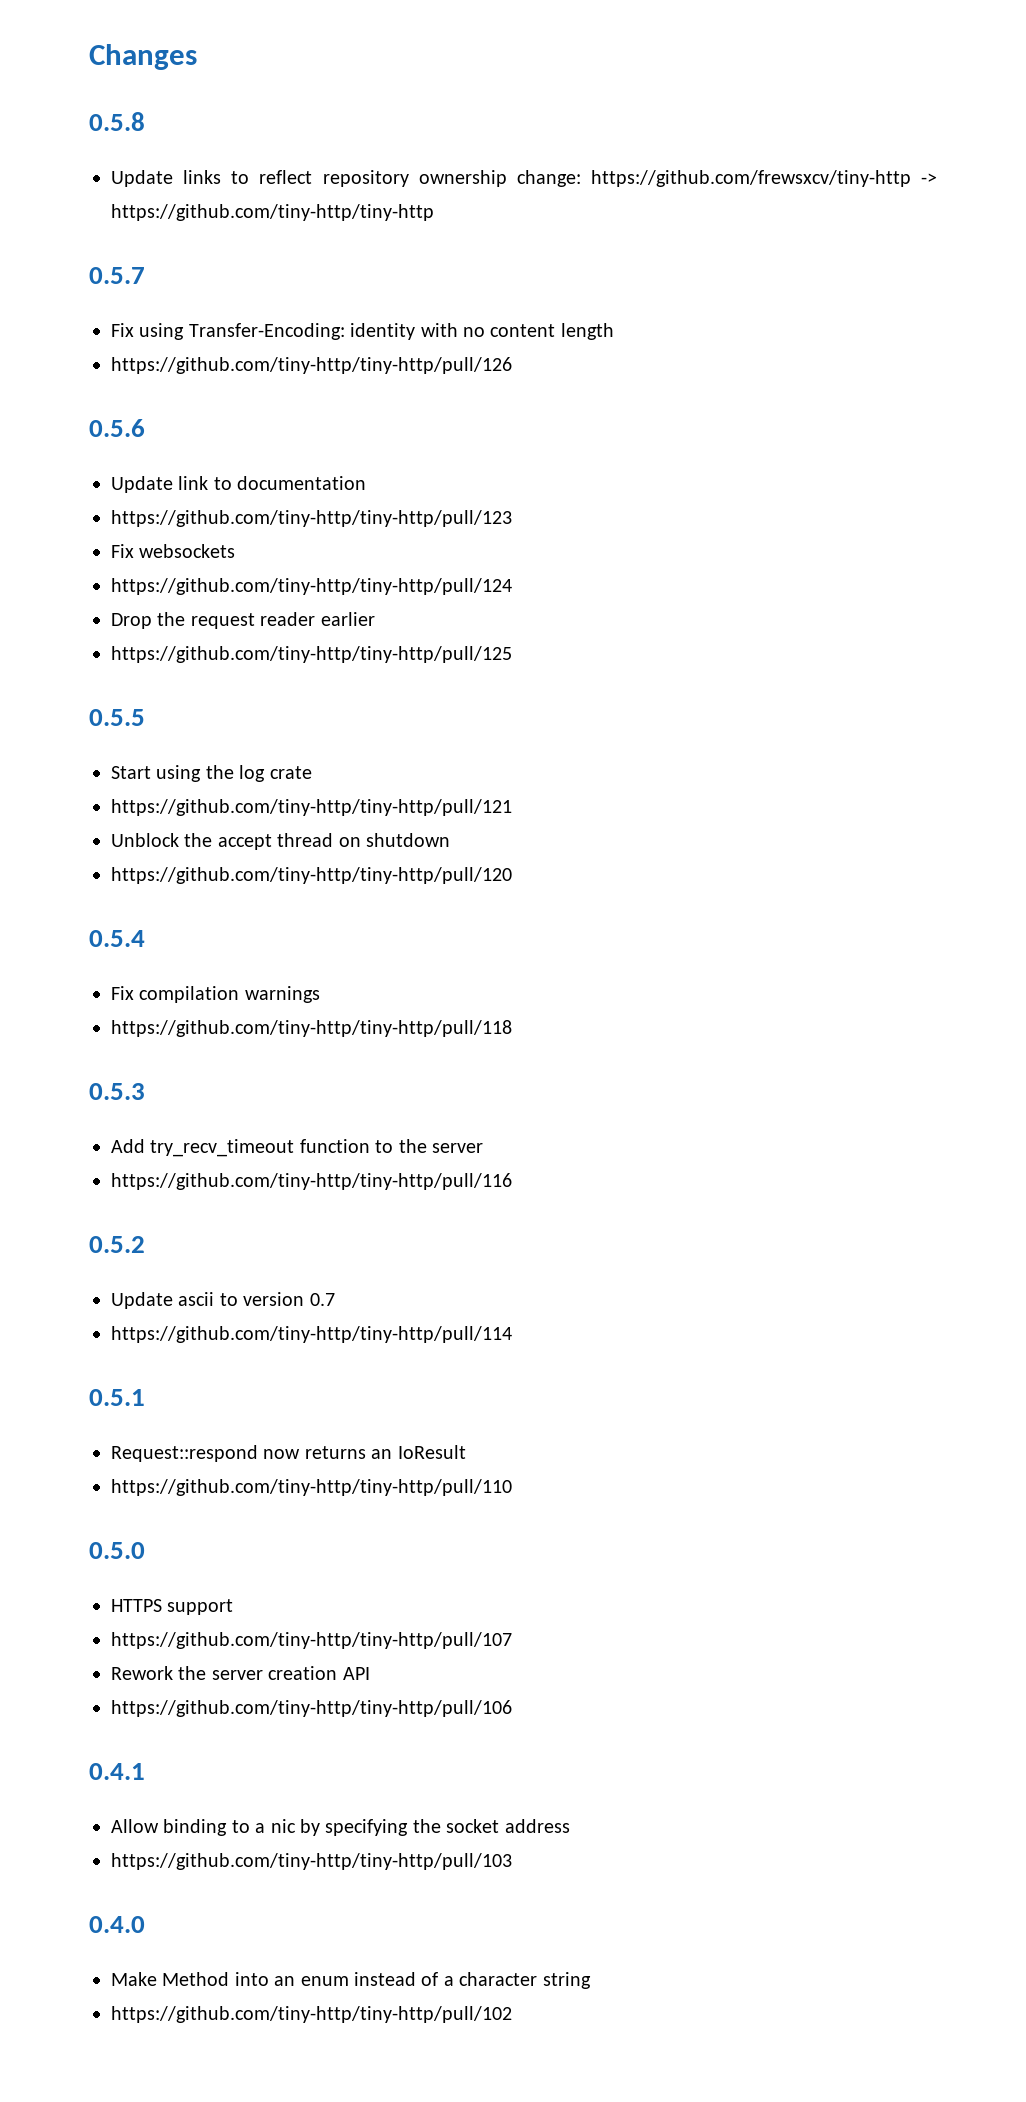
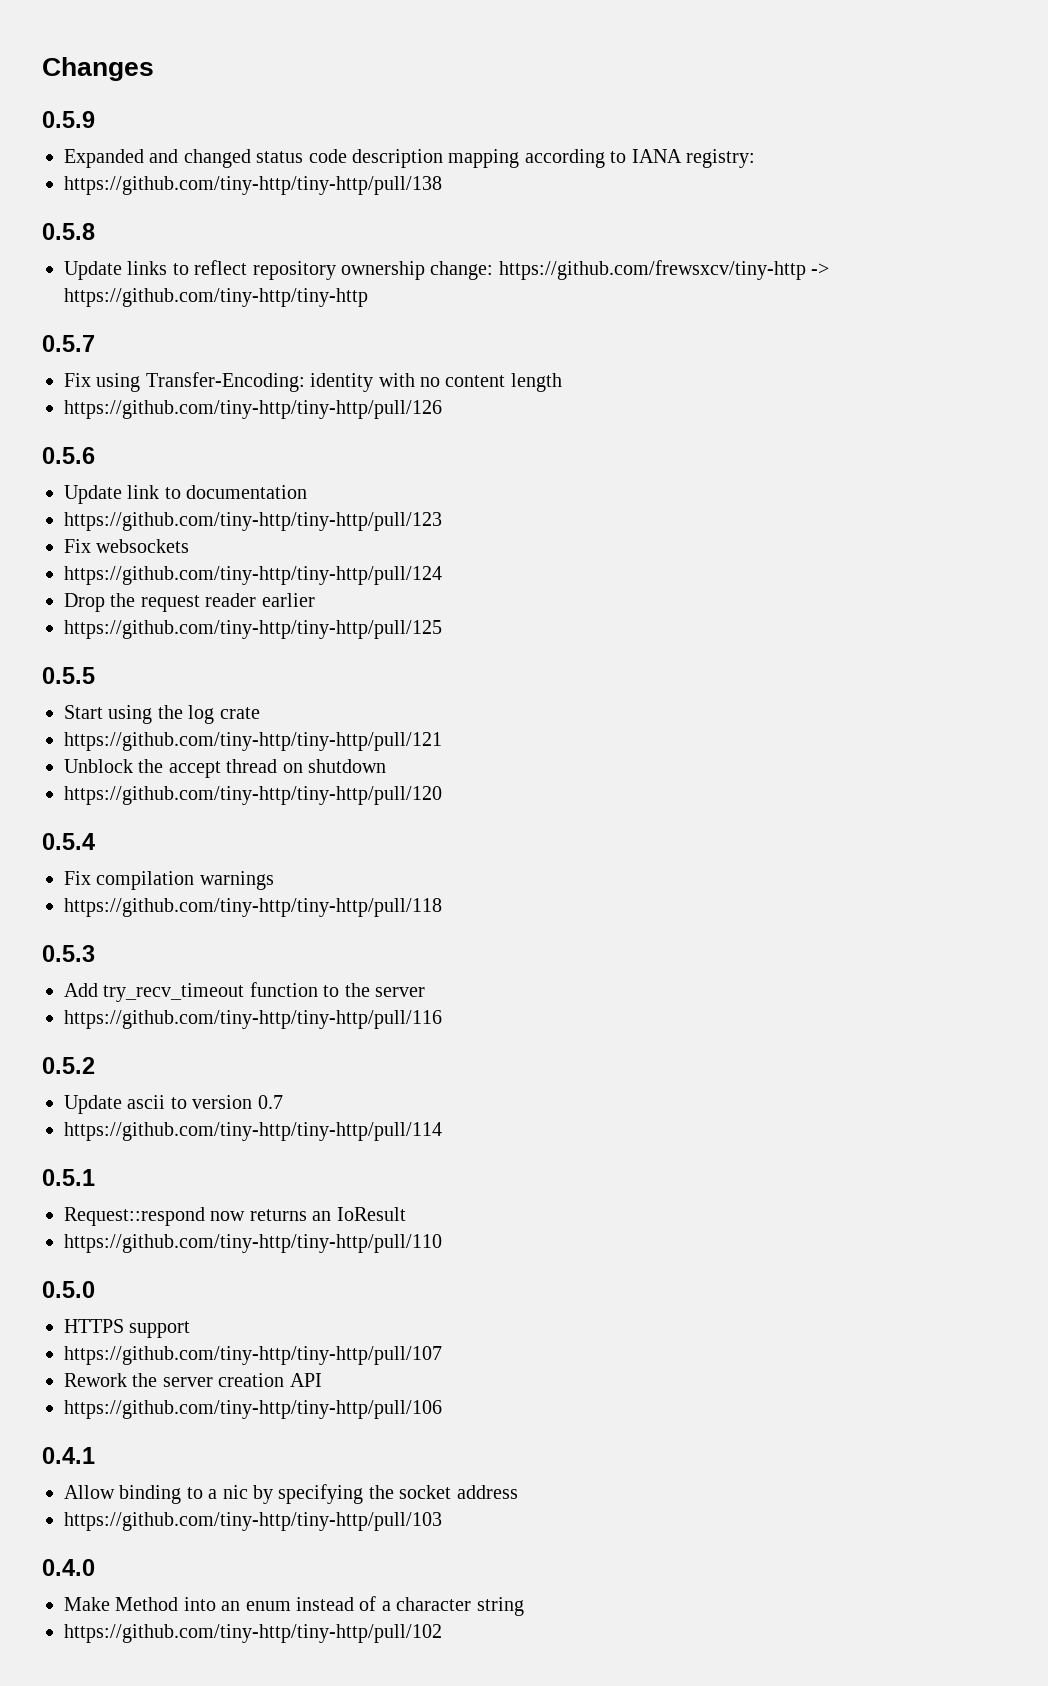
(197, 57) none -> [42,111,95,128] [64,149,755,168] [64,176,442,195] // 0.5.9 // Expanded and changed status code description mapping according to IANA registry: // https://github.com/tiny-http/tiny-http/pull/138

